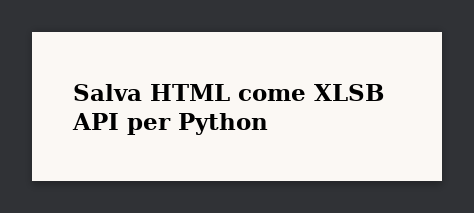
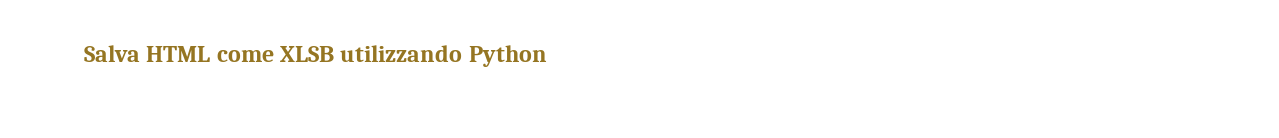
[72,113,171,135] API per -> [340,45,463,62] utilizzando

